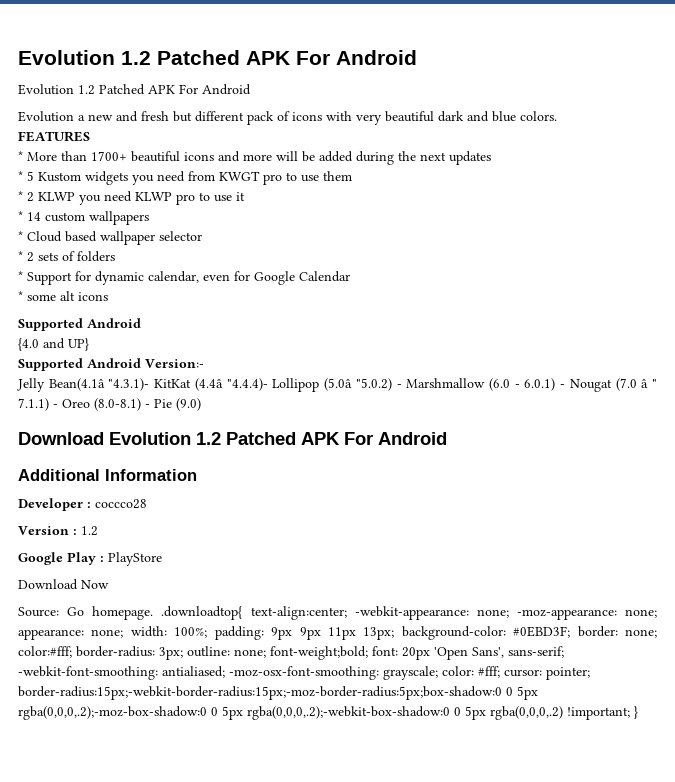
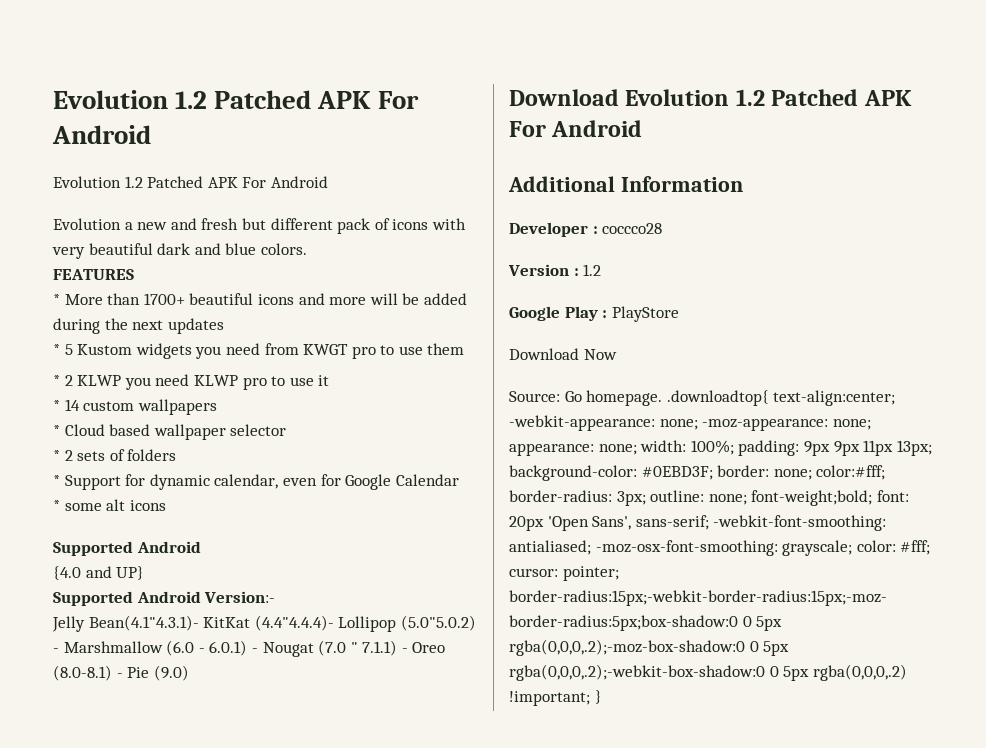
[48,378,392,392] Bean(4.1â "4.3.1)- KitKat (4.4â "4.4.4)- Lollipop (5.0â "5.0.2) -> [88,615,476,632] Bean(4.1"4.3.1)- KitKat (4.4"4.4.4)- Lollipop (5.0"5.0.2)
[641,378,649,388] â -> (347, 648) none

